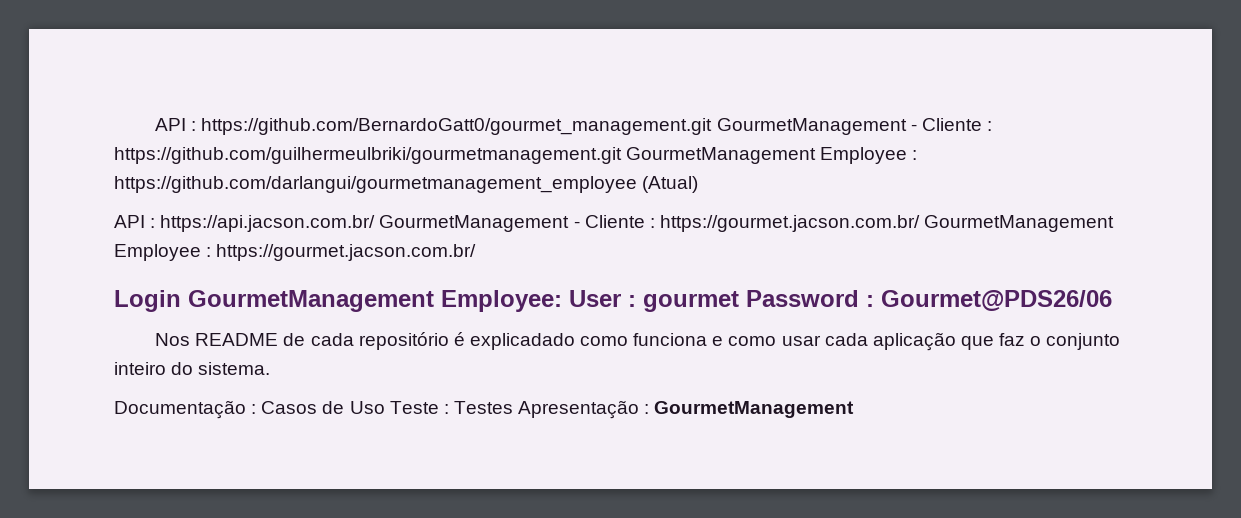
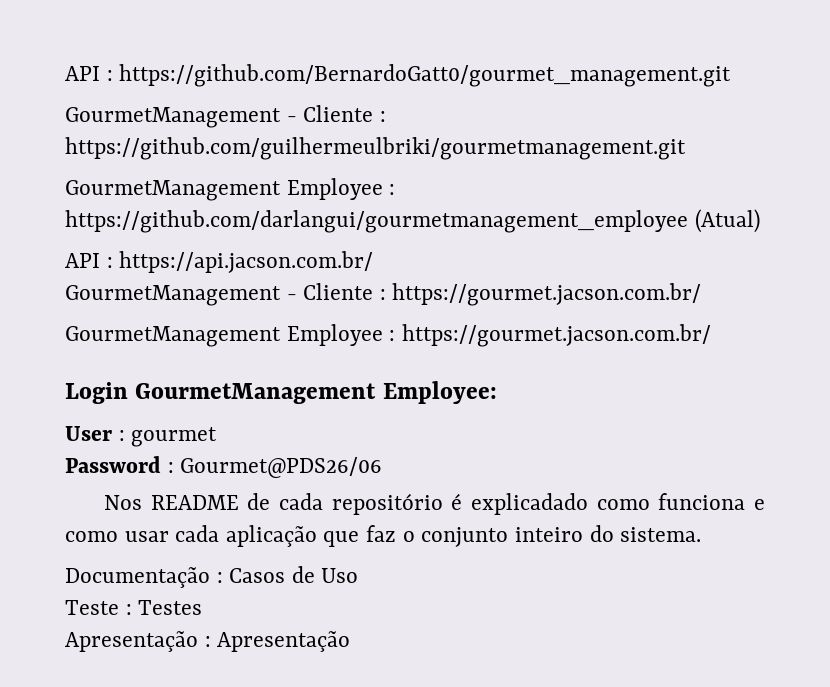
(713, 126) none -> (732, 75) //
(622, 155) none -> (686, 148) //
(376, 223) none -> (374, 262) //
(920, 223) none -> (702, 294) //
(562, 301) none -> (497, 392) //
(739, 301) none -> (218, 437) //
(385, 407) none -> (359, 575) //
(513, 407) none -> (203, 607) //
[654,401,855,418] GourmetManagement -> [217,631,351,652] Apresentação

